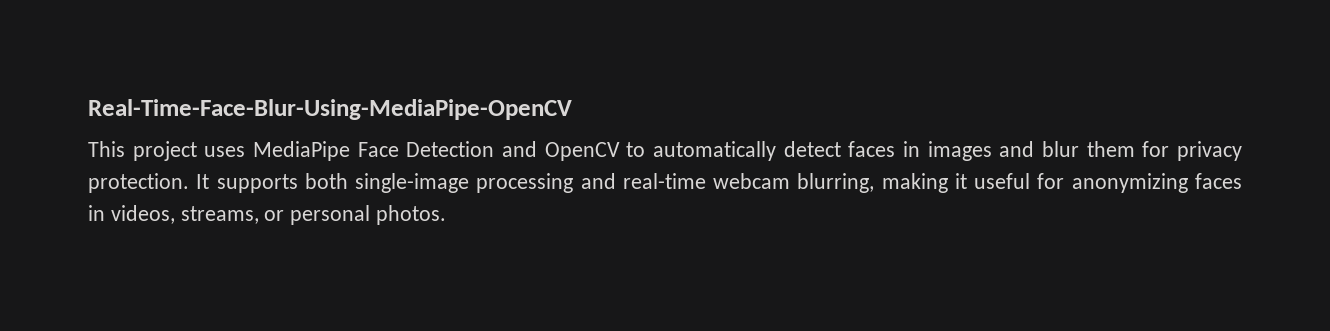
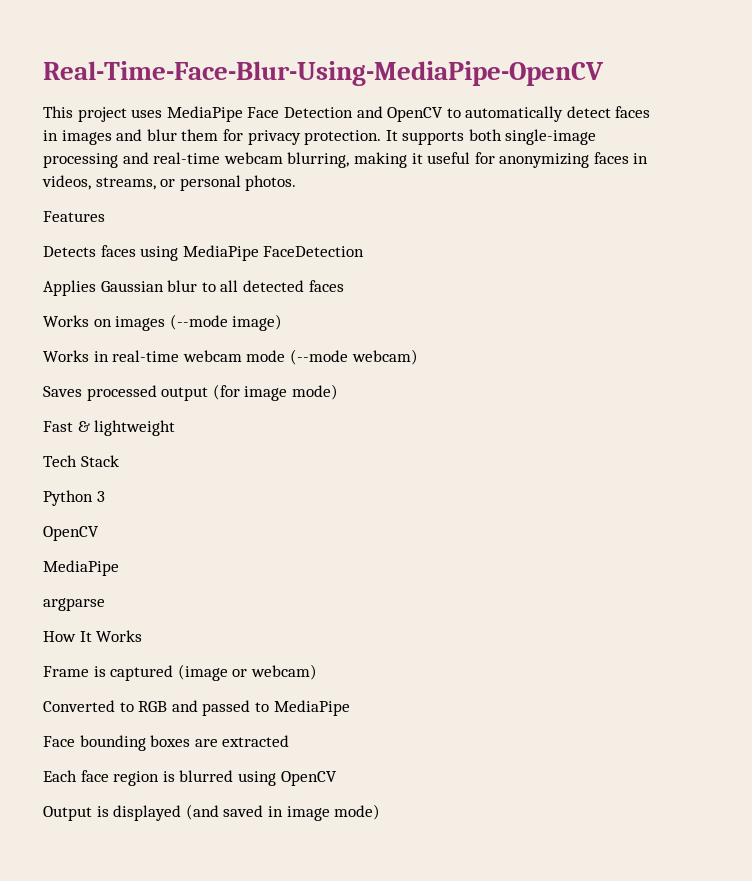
(447, 215) none -> [43,211,105,222] [43,245,365,261] [43,280,344,296] [43,314,283,331] [43,349,418,365] [43,384,338,401] [43,420,176,436] [43,455,119,467] [43,490,105,506] [43,526,99,541] [43,560,119,576] [43,598,105,611] [43,630,143,642] [43,664,317,681] [43,700,350,716] [43,735,290,751] [43,770,337,786] [43,804,381,821] // Features // Detects faces using MediaPipe FaceDetection // Applies Gaussian blur to all detected faces // Works on images (--mode image) // Works in real-time webcam mode (--mode webcam) // Saves processed output (for image mode) // Fast & lightweight // Tech Stack // Python 3 // OpenCV // MediaPipe // argparse // How It Works // Frame is captured (image or webcam) // Converted to RGB and passed to MediaPipe // Face bounding boxes are extracted // Each face region is blurred using OpenCV // Output is displayed (and saved in image mode)

